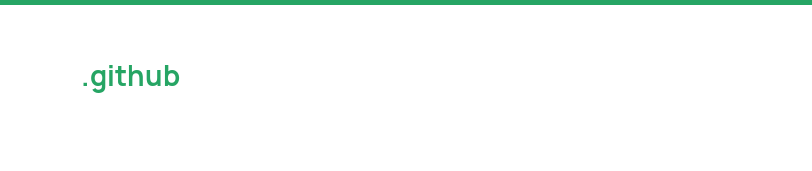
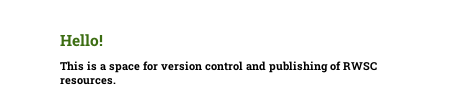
[81,65,180,93] .github -> [60,34,103,47] [60,61,377,73] [60,78,116,85] Hello! // This is a space for version control and publishing of RWSC resources.

